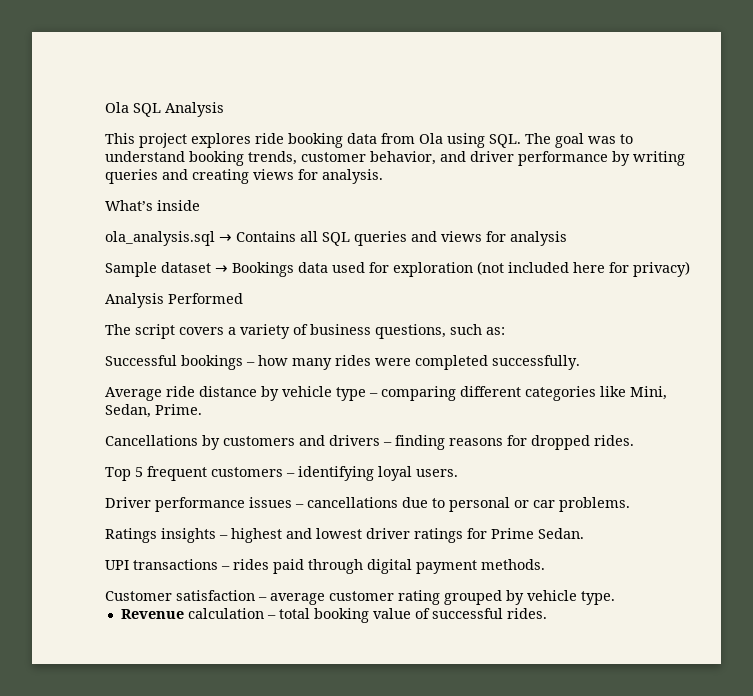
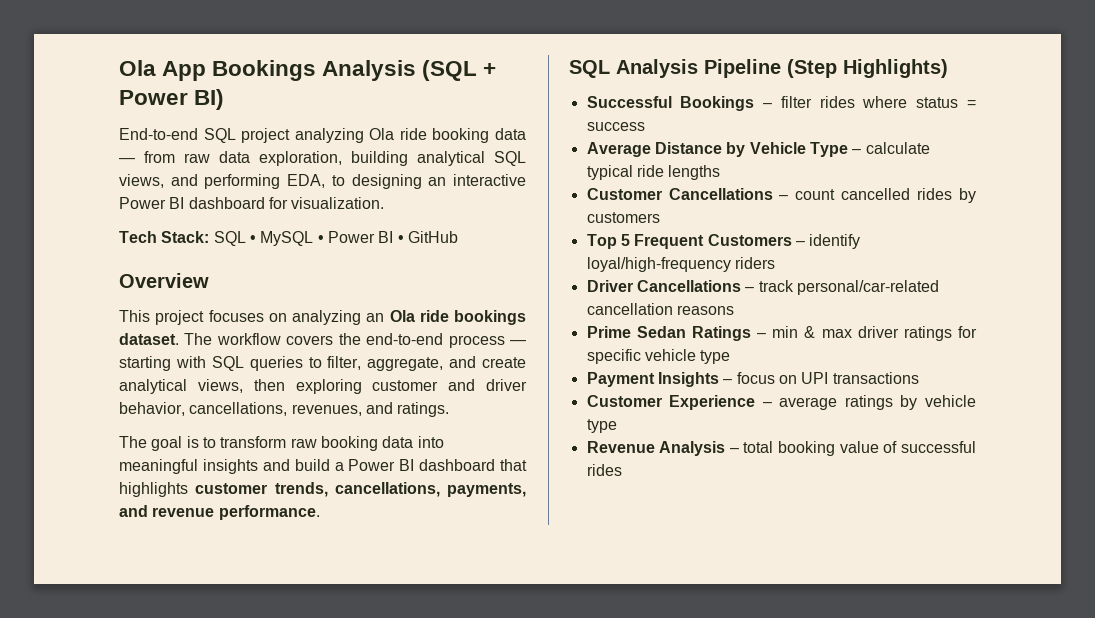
[105,102,224,117] [105,133,633,148] [105,151,685,166] [105,169,383,184] [105,200,200,211] [105,231,567,246] [105,261,690,277] [105,293,243,308] [105,324,505,339] [105,355,580,370] [105,386,667,401] [105,404,202,418] [105,435,634,450] [105,466,458,481] [105,497,630,512] [105,528,584,543] [105,559,545,574] [105,590,615,605] Ola SQL Analysis // This project explores ride booking data from Ola using SQL. The goal was to understand booking trends, customer behavior, and driver performance by writing queries and creating views for analysis. // What’s inside // ola_analysis.sql → Contains all SQL queries and views for analysis // Sample dataset → Bookings data used for exploration (not included here for privacy) // Analysis Performed // The script covers a variety of business questions, such as: // Successful bookings – how many rides were completed successfully. // Average ride distance by vehicle type – comparing different categories like Mini, Sedan, Prime. // Cancellations by customers and drivers – finding reasons for dropped rides. // Top 5 frequent customers – identifying loyal users. // Driver performance issues – cancellations due to personal or car problems. // Ratings insights – highest and lowest driver ratings for Prime Sedan. // UPI transactions – rides paid through digital payment methods. // Customer satisfaction – average customer rating grouped by vehicle type. -> [119,60,497,81] [119,89,225,110] [119,128,526,143] [119,151,526,166] [119,174,526,189] [119,197,385,209] [119,231,458,246] [119,273,209,288] [119,310,526,325] [119,333,526,348] [119,356,526,371] [119,379,527,394] [119,402,450,417] [119,436,444,451] [119,459,527,474] [119,482,526,497] [119,505,320,520] [569,59,948,78] [586,96,976,111] [586,122,645,131] [586,142,930,157] [586,165,721,180] [586,188,976,203] [586,212,660,223] [586,234,861,249] [586,257,775,272] [586,280,939,295] [586,303,734,315] [586,326,977,341] [586,349,731,364] [586,372,919,387] [586,395,976,410] [586,419,617,433] Ola App Bookings Analysis (SQL + Power BI) // End-to-end SQL project analyzing Ola ride booking data — from raw data exploration, building analytical SQL views, and performing EDA, to designing an interactive Power BI dashboard for visualization. // Tech Stack: SQL • MySQL • Power BI • GitHub // Overview // This project focuses on analyzing an Ola ride bookings dataset. The workflow covers the end-to-end process — starting with SQL queries to filter, aggregate, and create analytical views, then exploring customer and driver behavior, cancellations, revenues, and ratings. // The goal is to transform raw booking data into meaningful insights and build a Power BI dashboard that highlights customer trends, cancellations, payments, and revenue performance. // SQL Analysis Pipeline (Step Highlights) // Successful Bookings – filter rides where status = success // Average Distance by Vehicle Type – calculate typical ride lengths // Customer Cancellations – count cancelled rides by customers // Top 5 Frequent Customers – identify loyal/high-frequency riders // Driver Cancellations – track personal/car-related cancellation reasons // Prime Sedan Ratings – min & max driver ratings for specific vehicle type // Payment Insights – focus on UPI transactions // Customer Experience – average ratings by vehicle type
[187,608,264,619] calculation -> [659,441,726,456] Analysis
[506,608,547,619] rides. -> [586,464,622,476] rides

